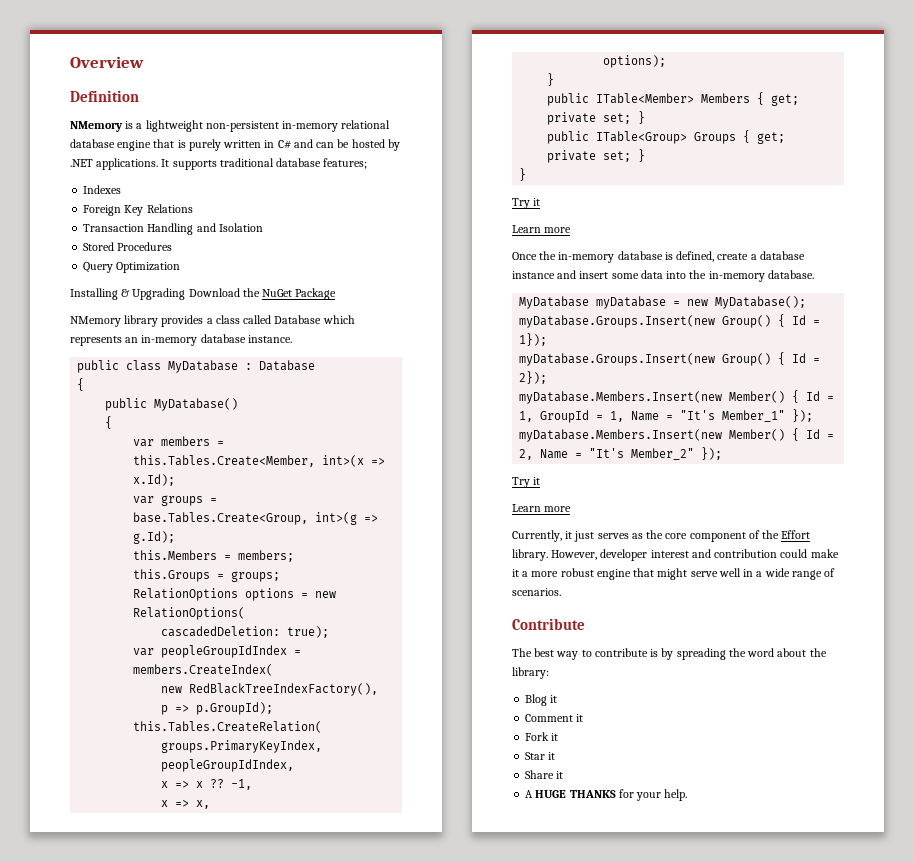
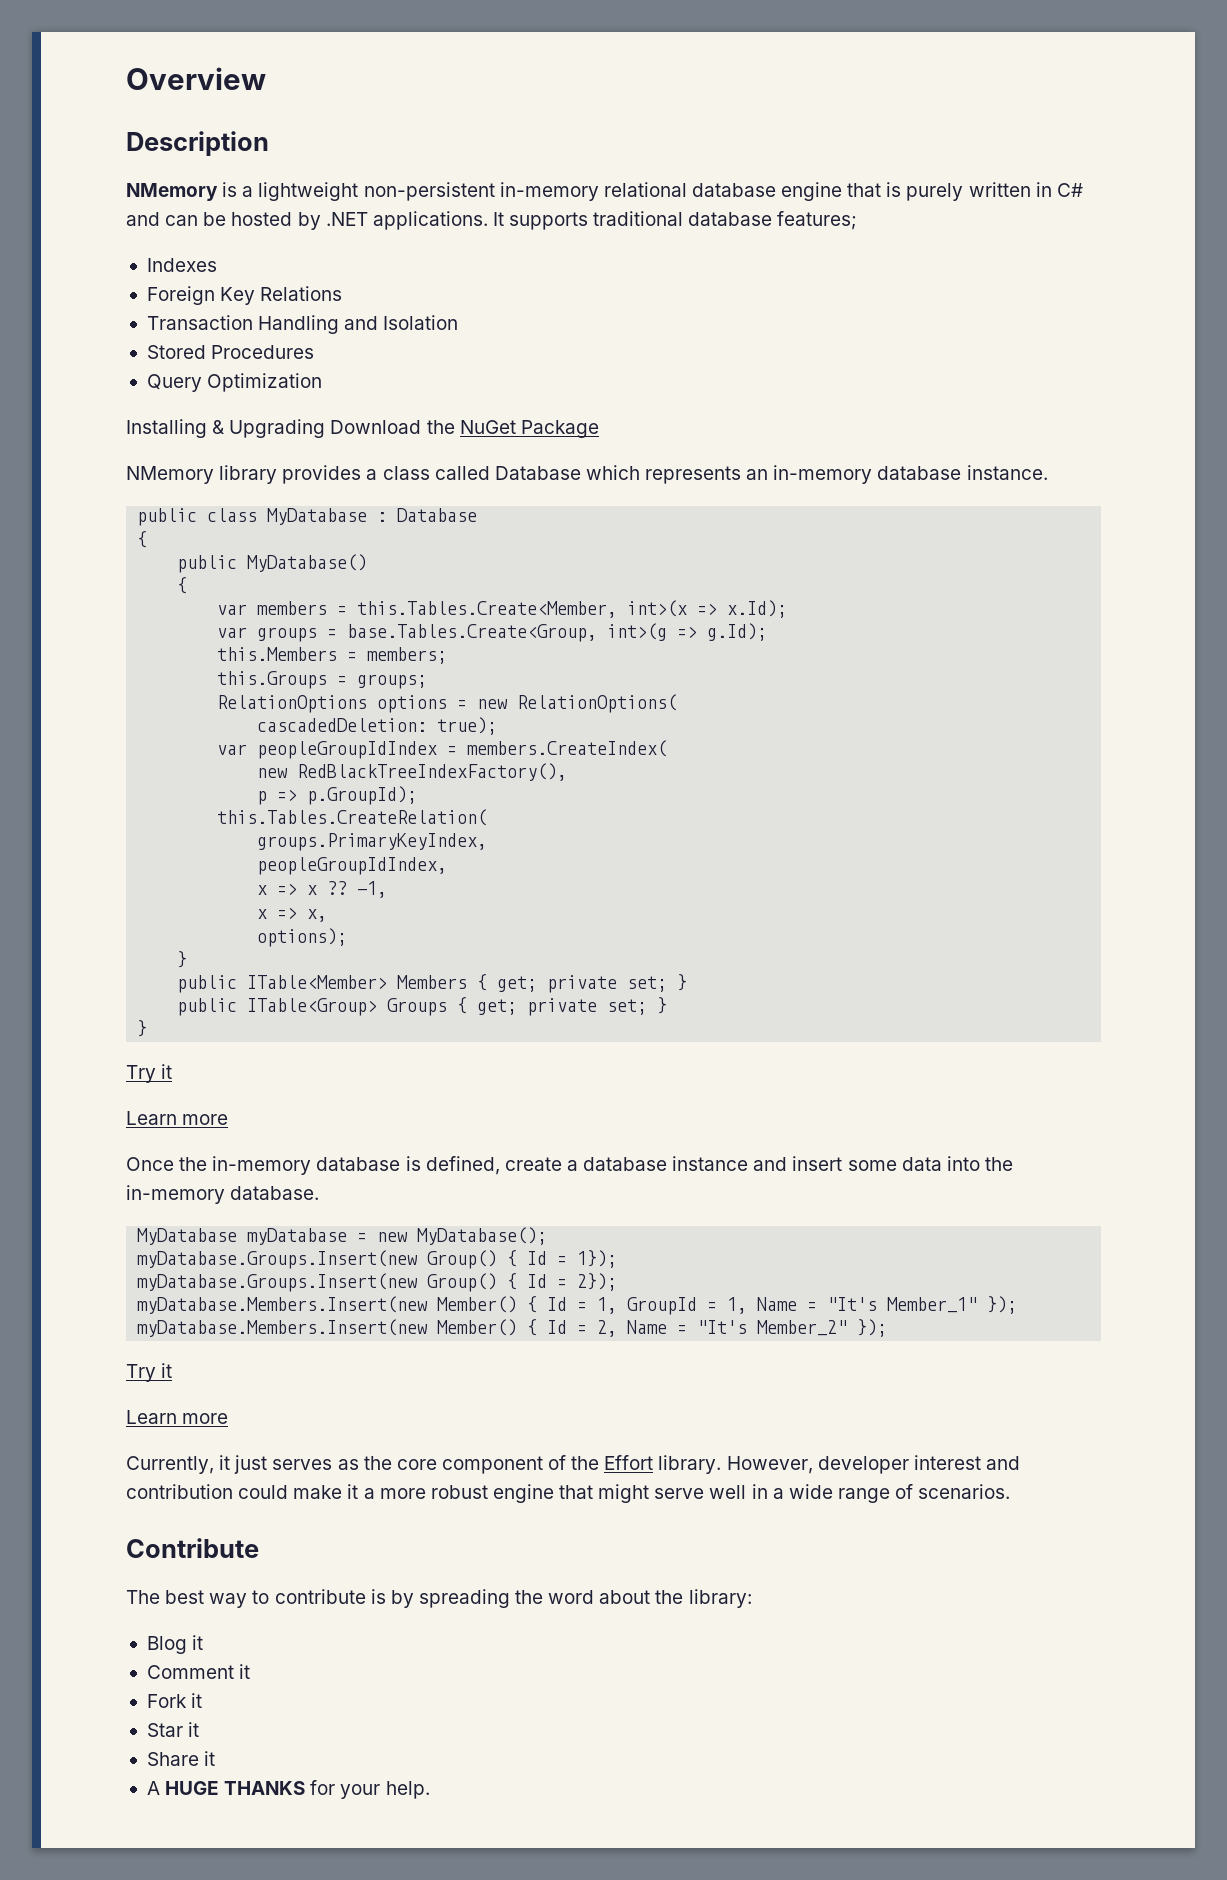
[70,90,139,102] Definition -> [126,131,269,156] Description

